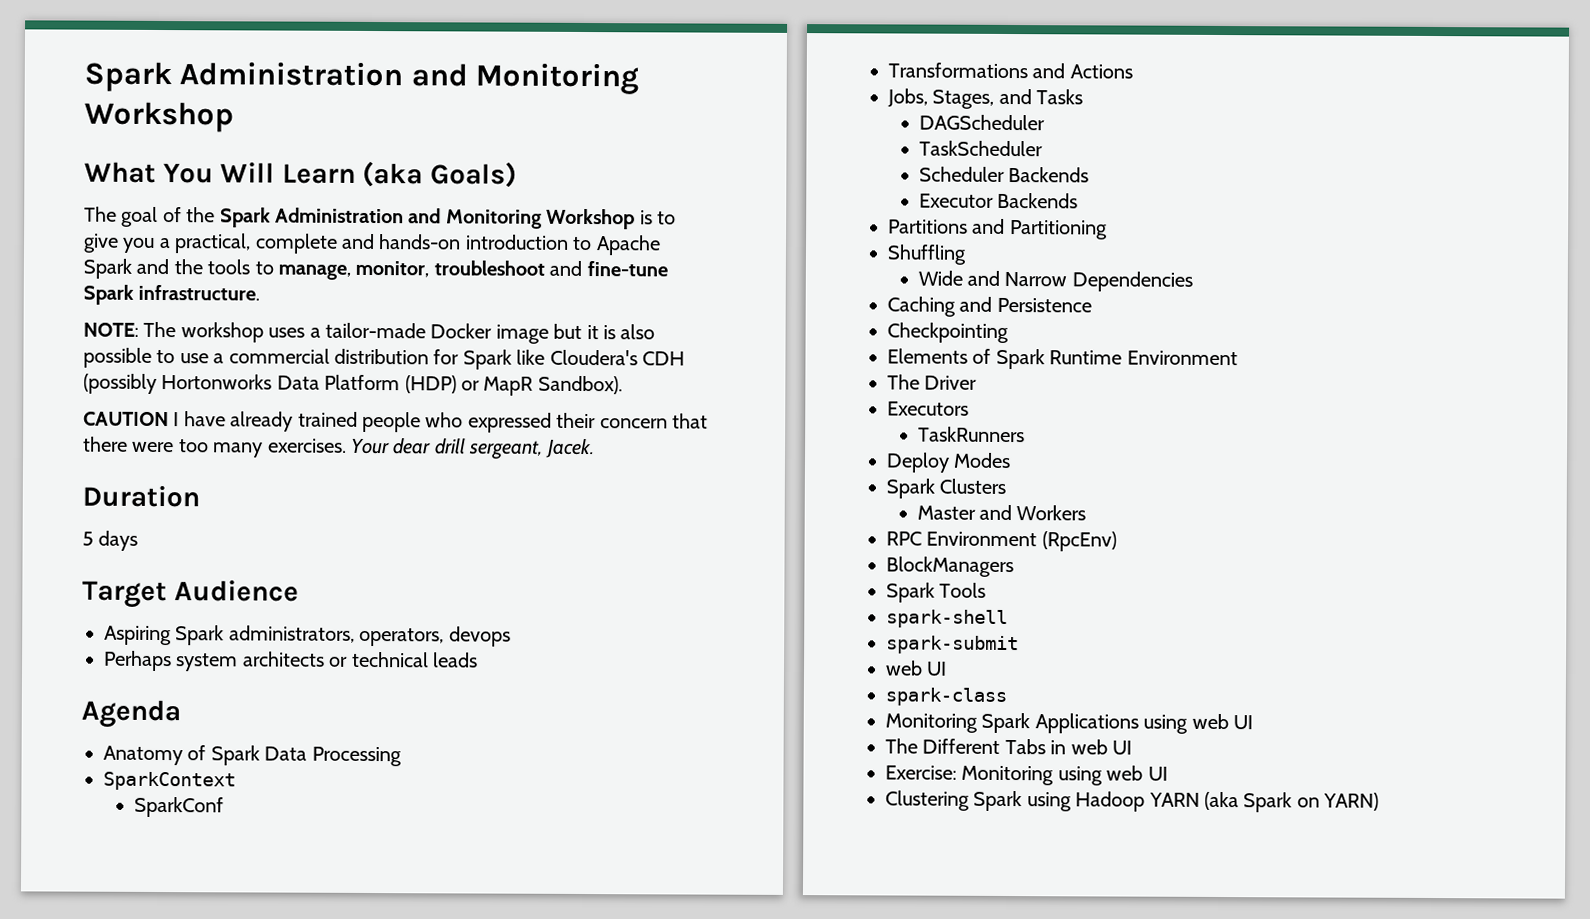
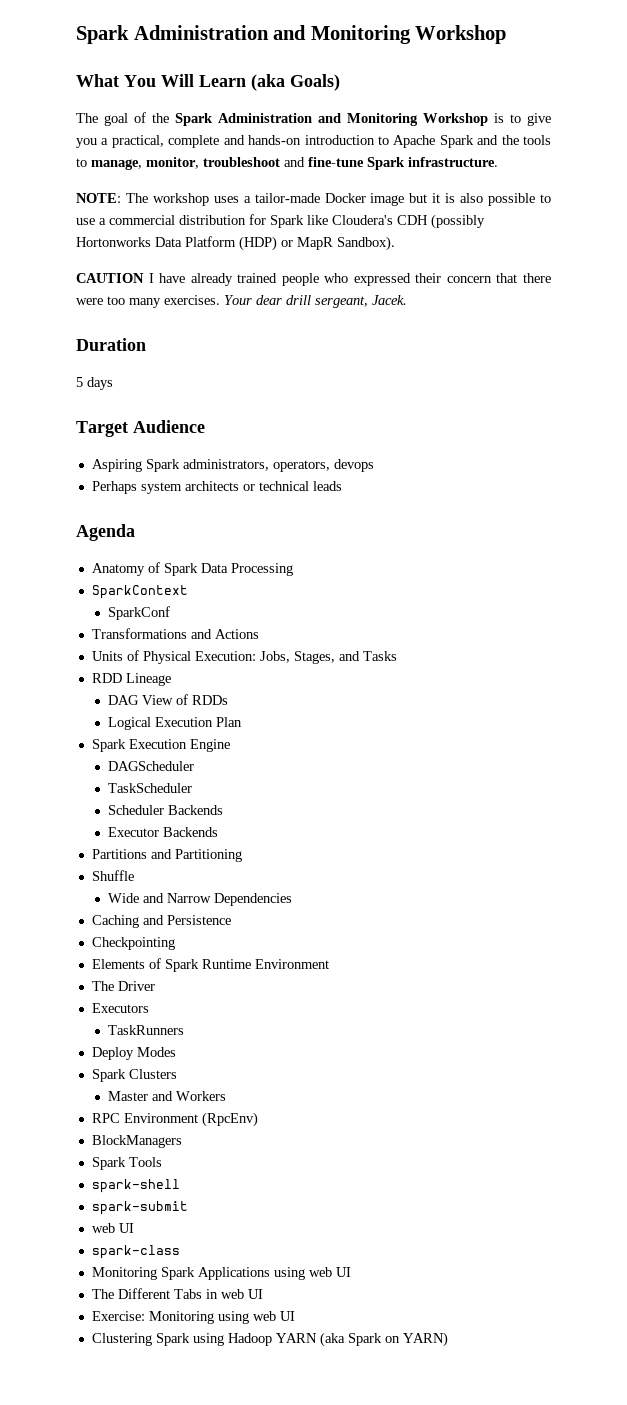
(1133, 71) none -> [91,650,256,664] Units of Physical Execution:
(1084, 97) none -> [91,673,171,686] [108,694,229,705] [108,717,243,730] [91,739,230,752] // RDD Lineage // DAG View of RDDs // Logical Execution Plan // Spark Execution Engine
[887,244,967,265] Shuffling -> [91,870,134,881] Shuffle

